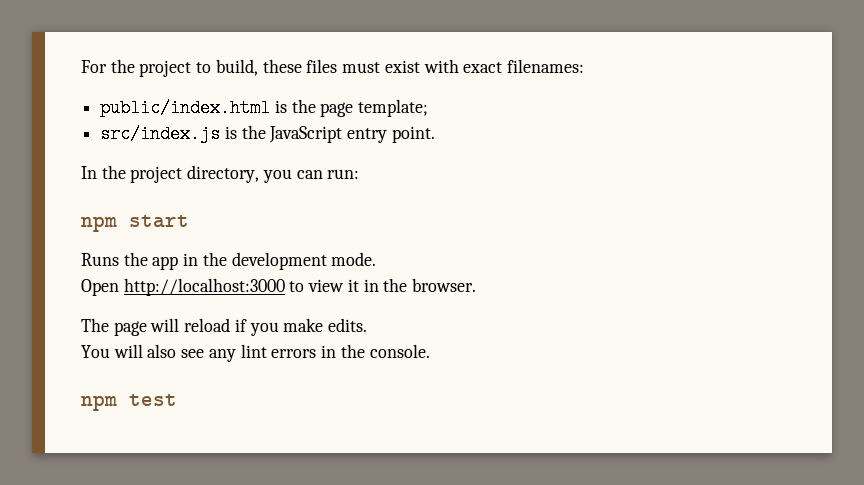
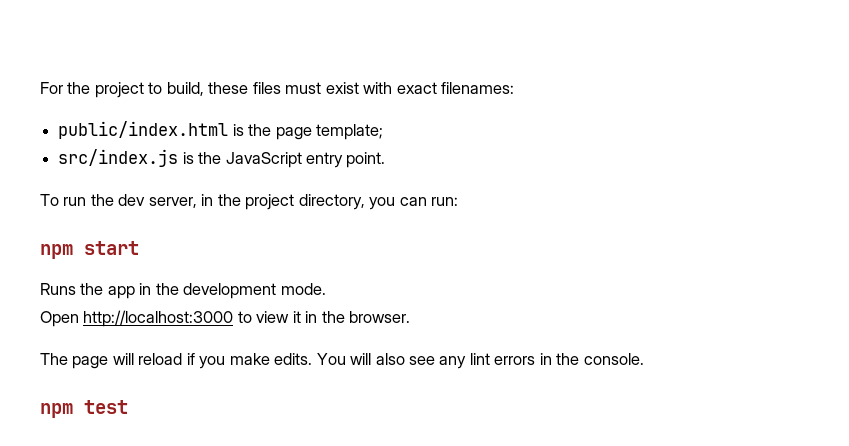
[81,166,97,179] In -> [40,194,214,208] To run the dev server, in
(368, 325) // -> (313, 359) none

